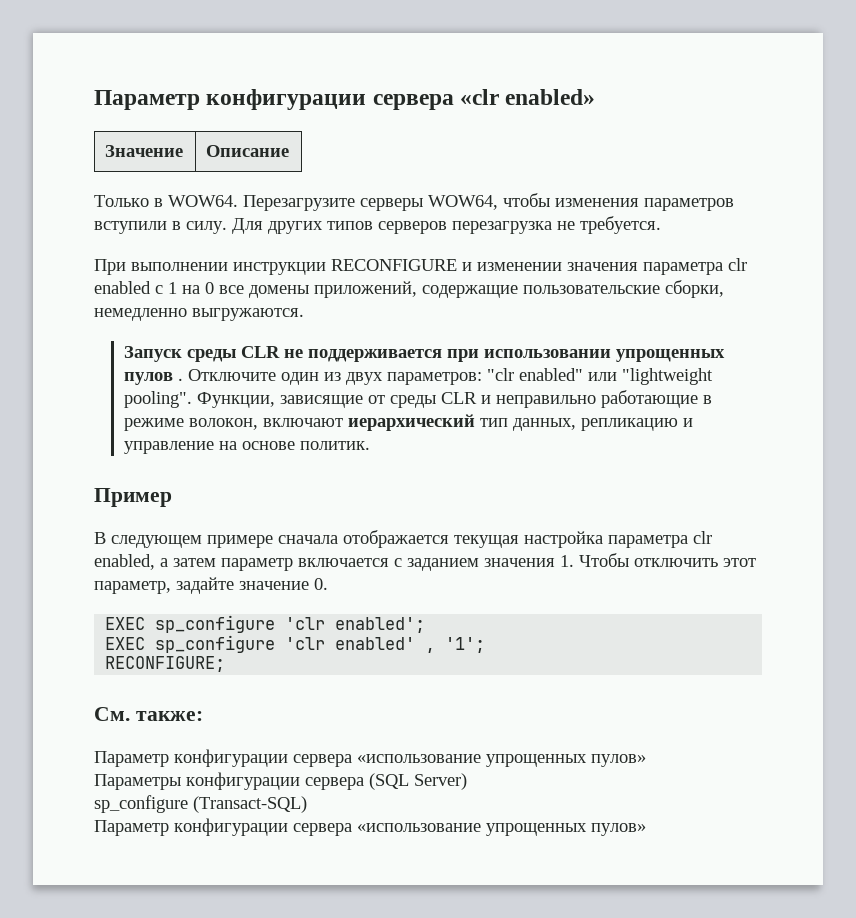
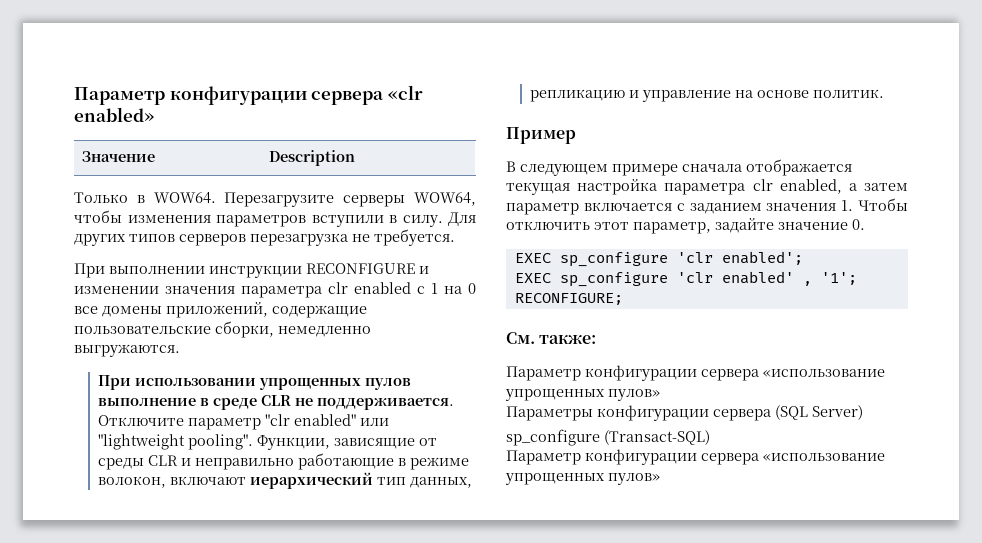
[206,145,290,157] Описание -> [269,150,356,166] Description
[124,346,726,362] [124,369,483,385] Запуск среды CLR не поддерживается при использовании упрощенных пулов . Отключите один из двух параметров: -> [97,375,411,390] [97,395,454,410] [97,415,261,430] При использовании упрощенных пулов выполнение в среде CLR не поддерживается. Отключите параметр

